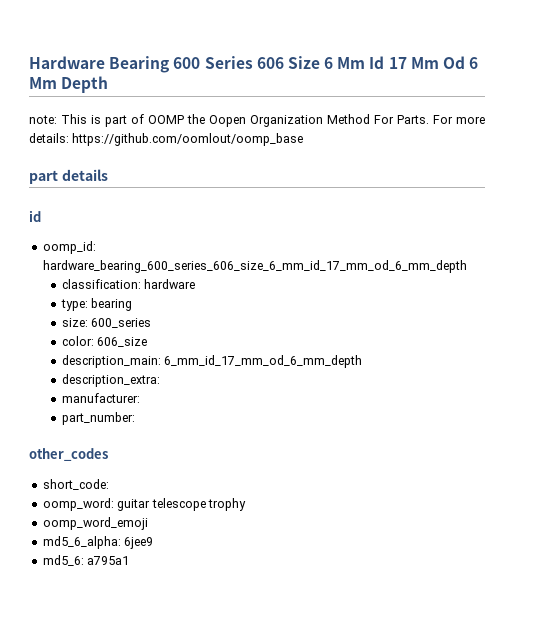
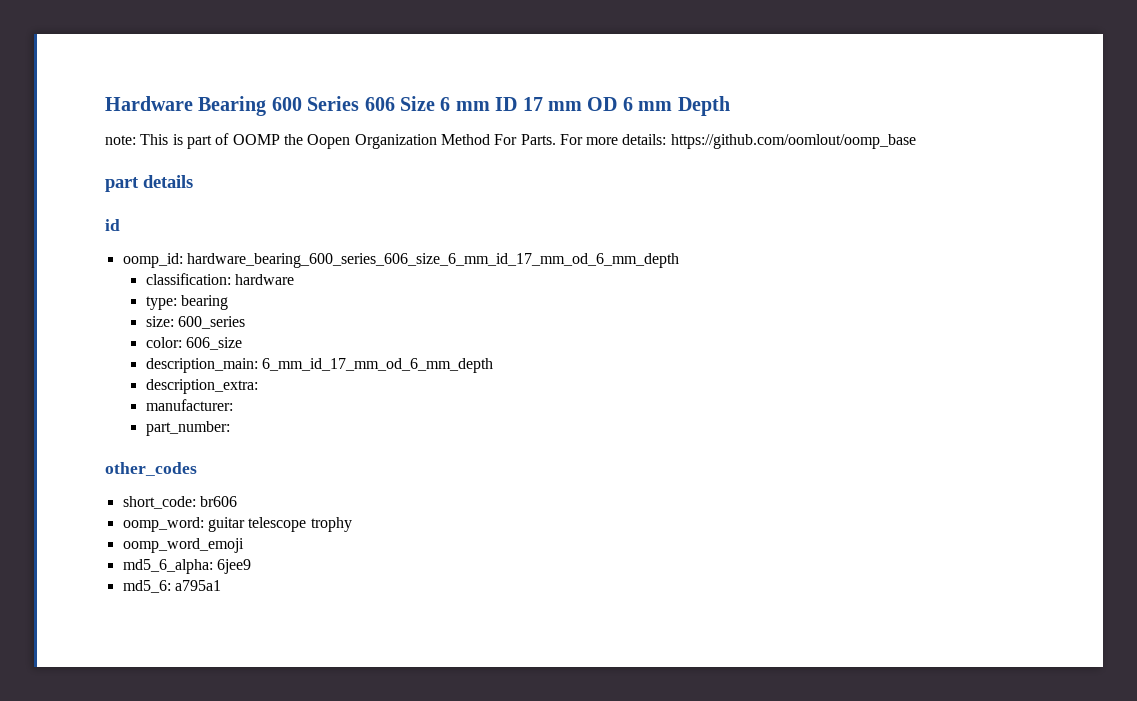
[337,56,479,69] [29,77,57,89] Mm Id 17 Mm Od 6 Mm -> [455,97,673,111] mm ID 17 mm OD 6 mm
(109, 484) none -> [199,496,237,507] br606

